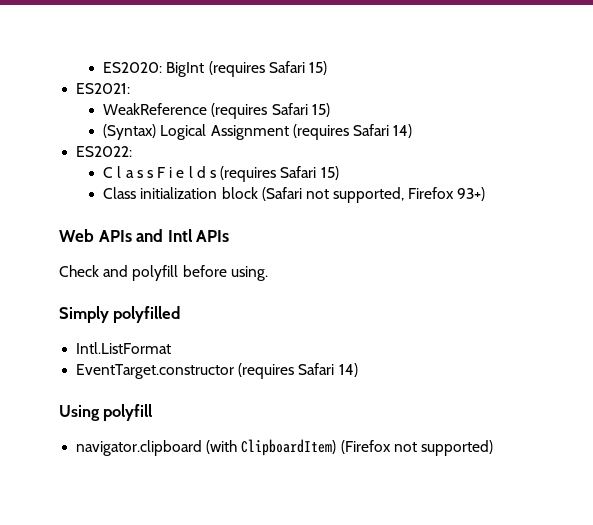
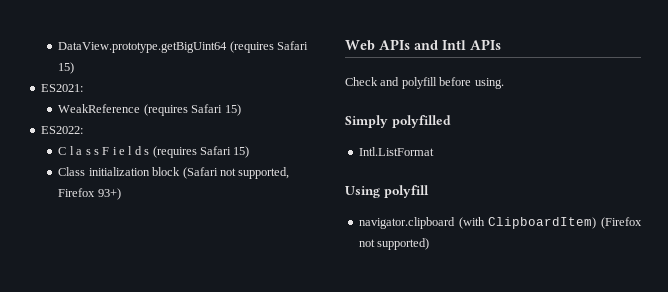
[103,62,205,77] ES2020: BigInt -> [58,42,228,53] DataView.prototype.getBigUint64
[103,124,413,140] // (Syntax) Logical Assignment (requires Safari 14) -> (241, 110) none
[76,363,358,379] // EventTarget.constructor (requires Safari 14) -> (434, 151) none

